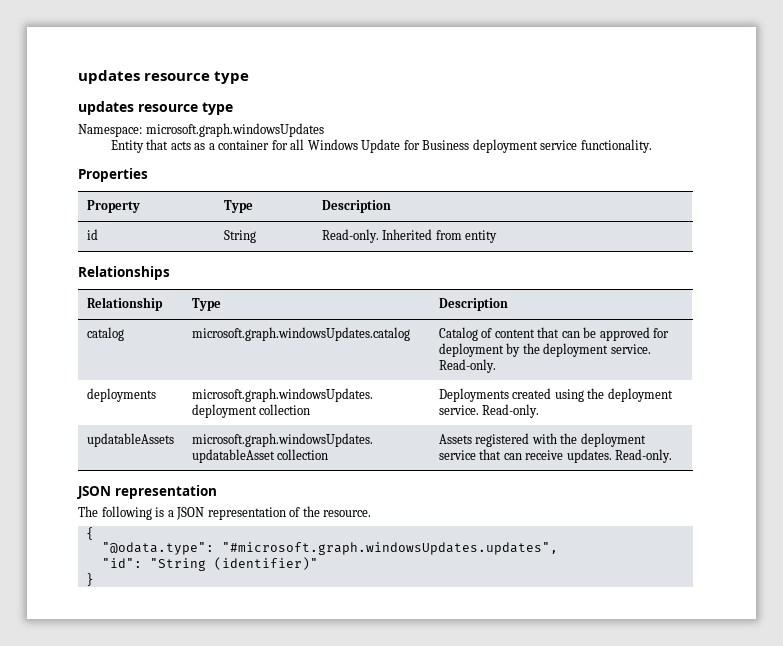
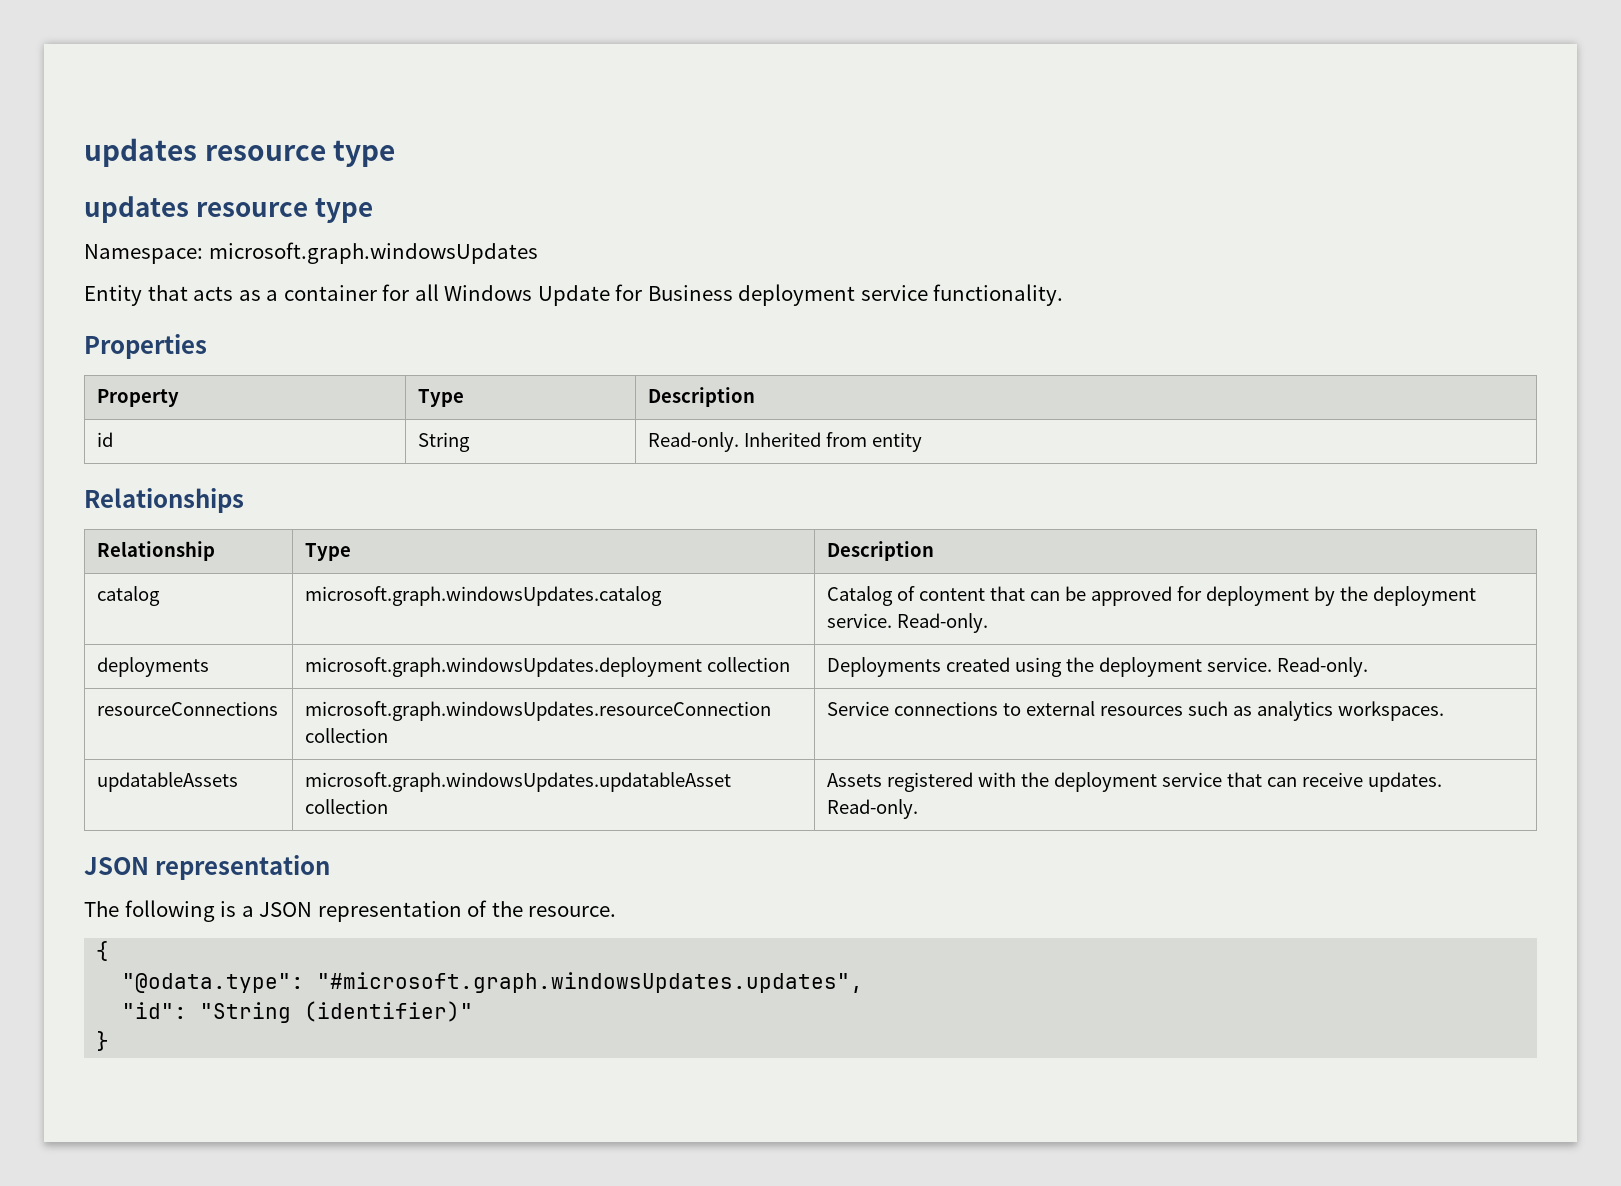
(540, 411) none -> [97,701,279,716] [305,701,772,721] [305,728,389,743] [827,701,1445,721] // resourceConnections | microsoft.graph.windowsUpdates.resourceConnection collection | Service connections to external resources such as analytics workspaces.

